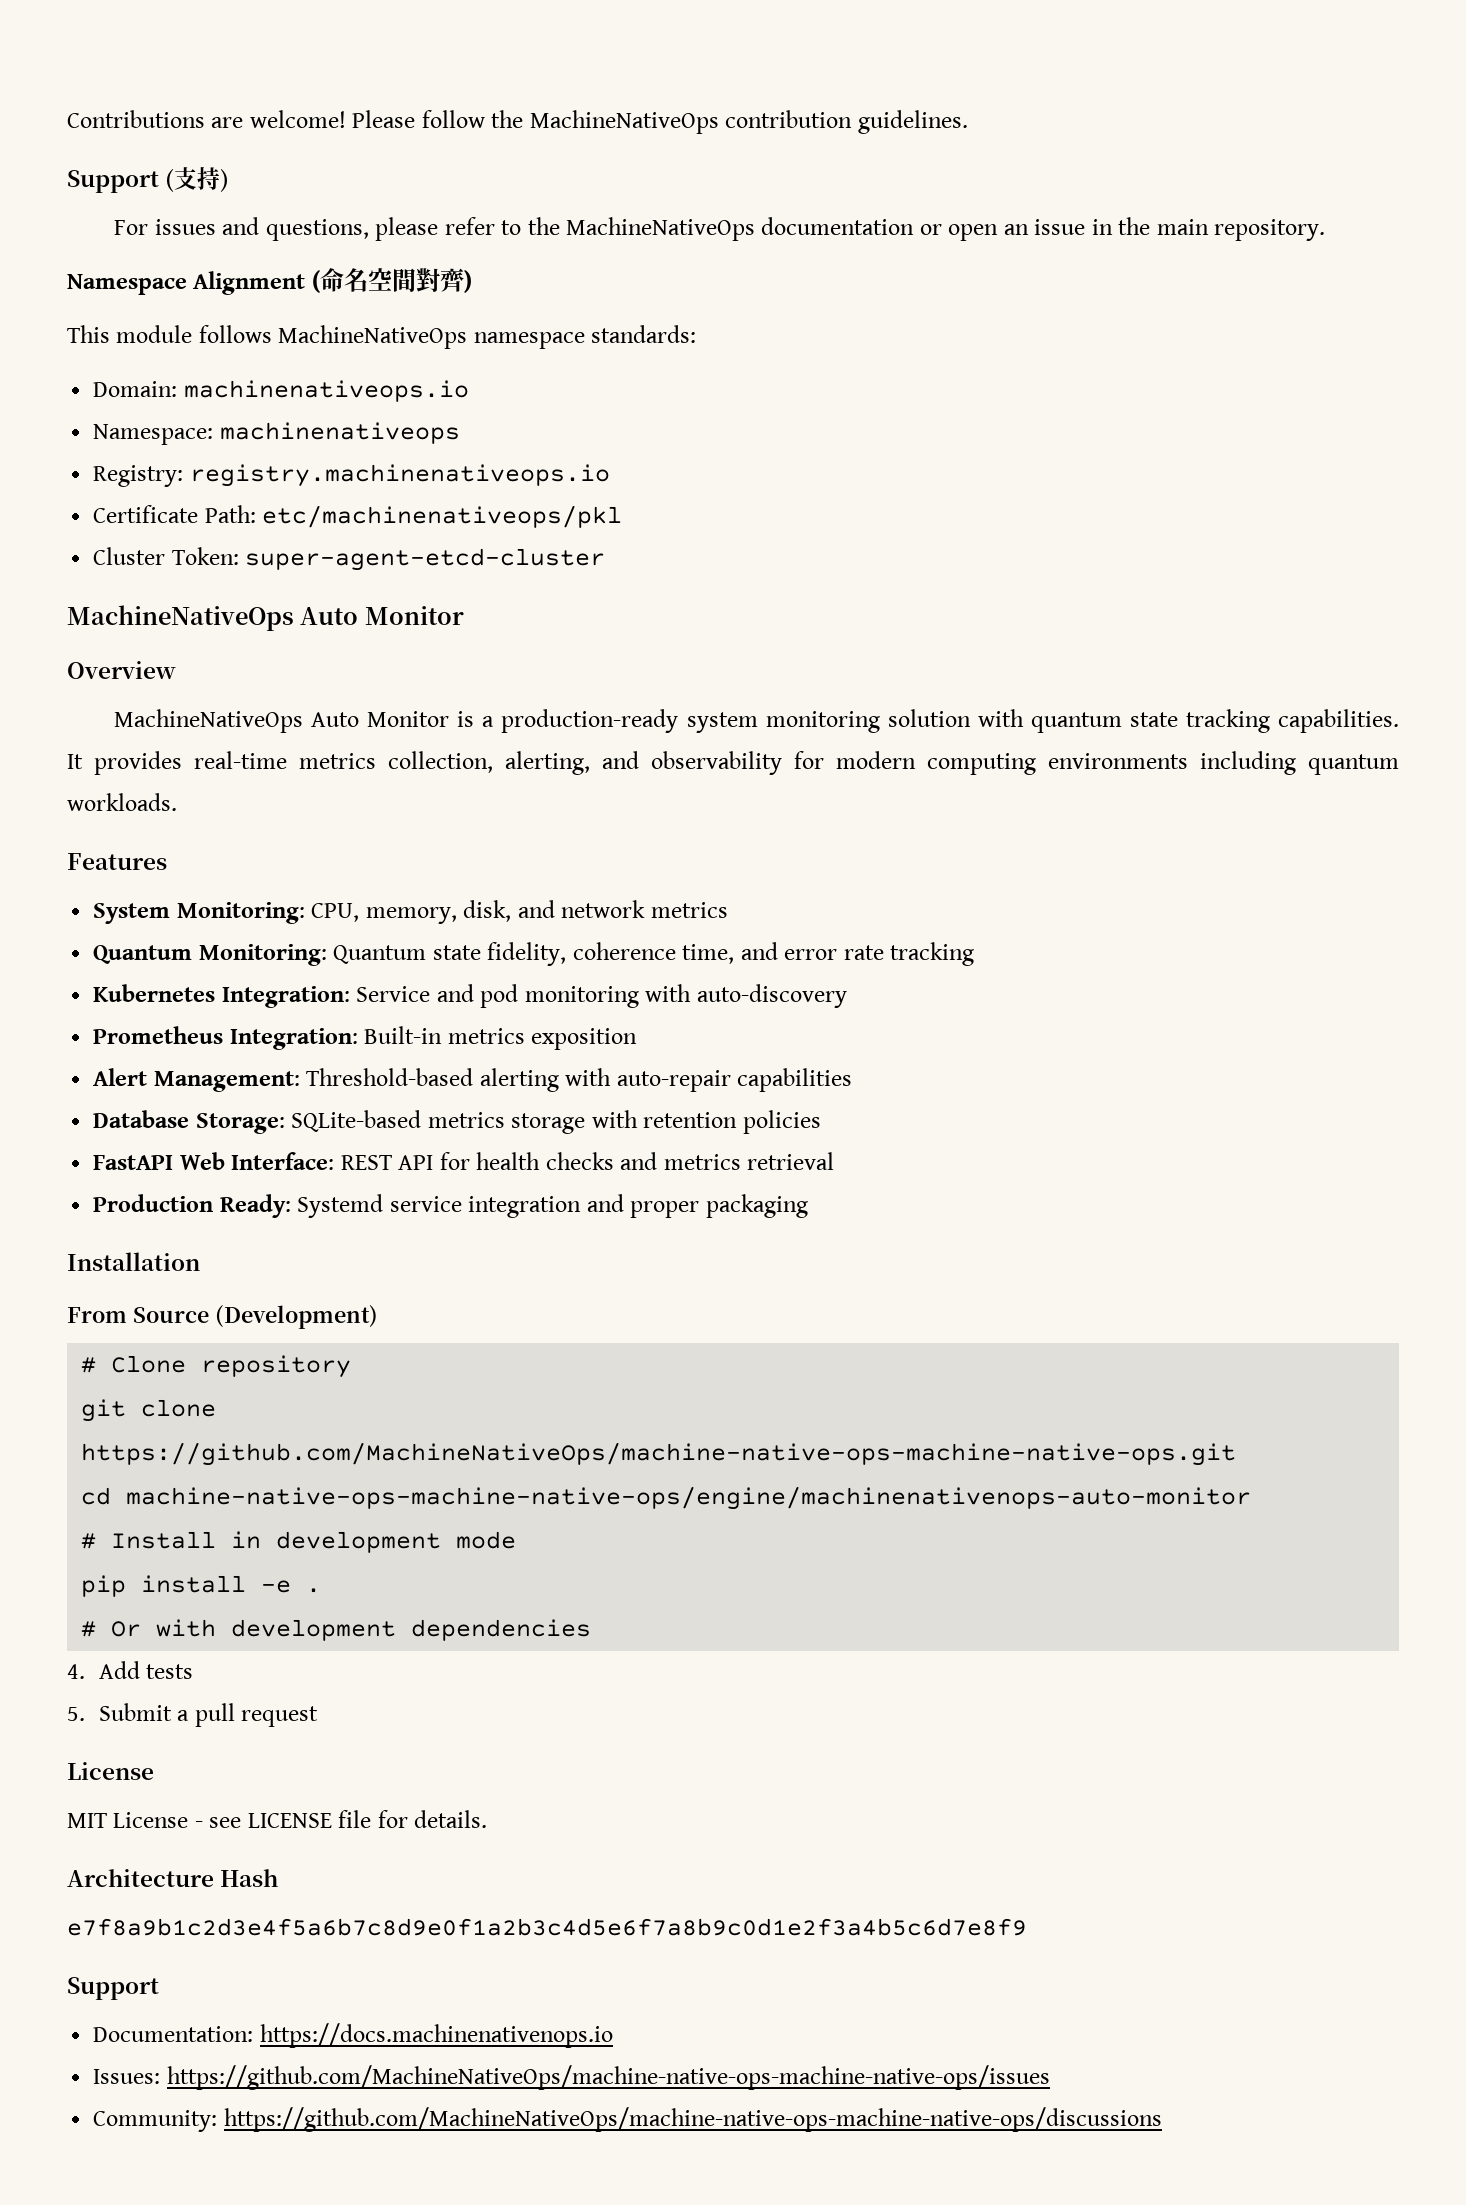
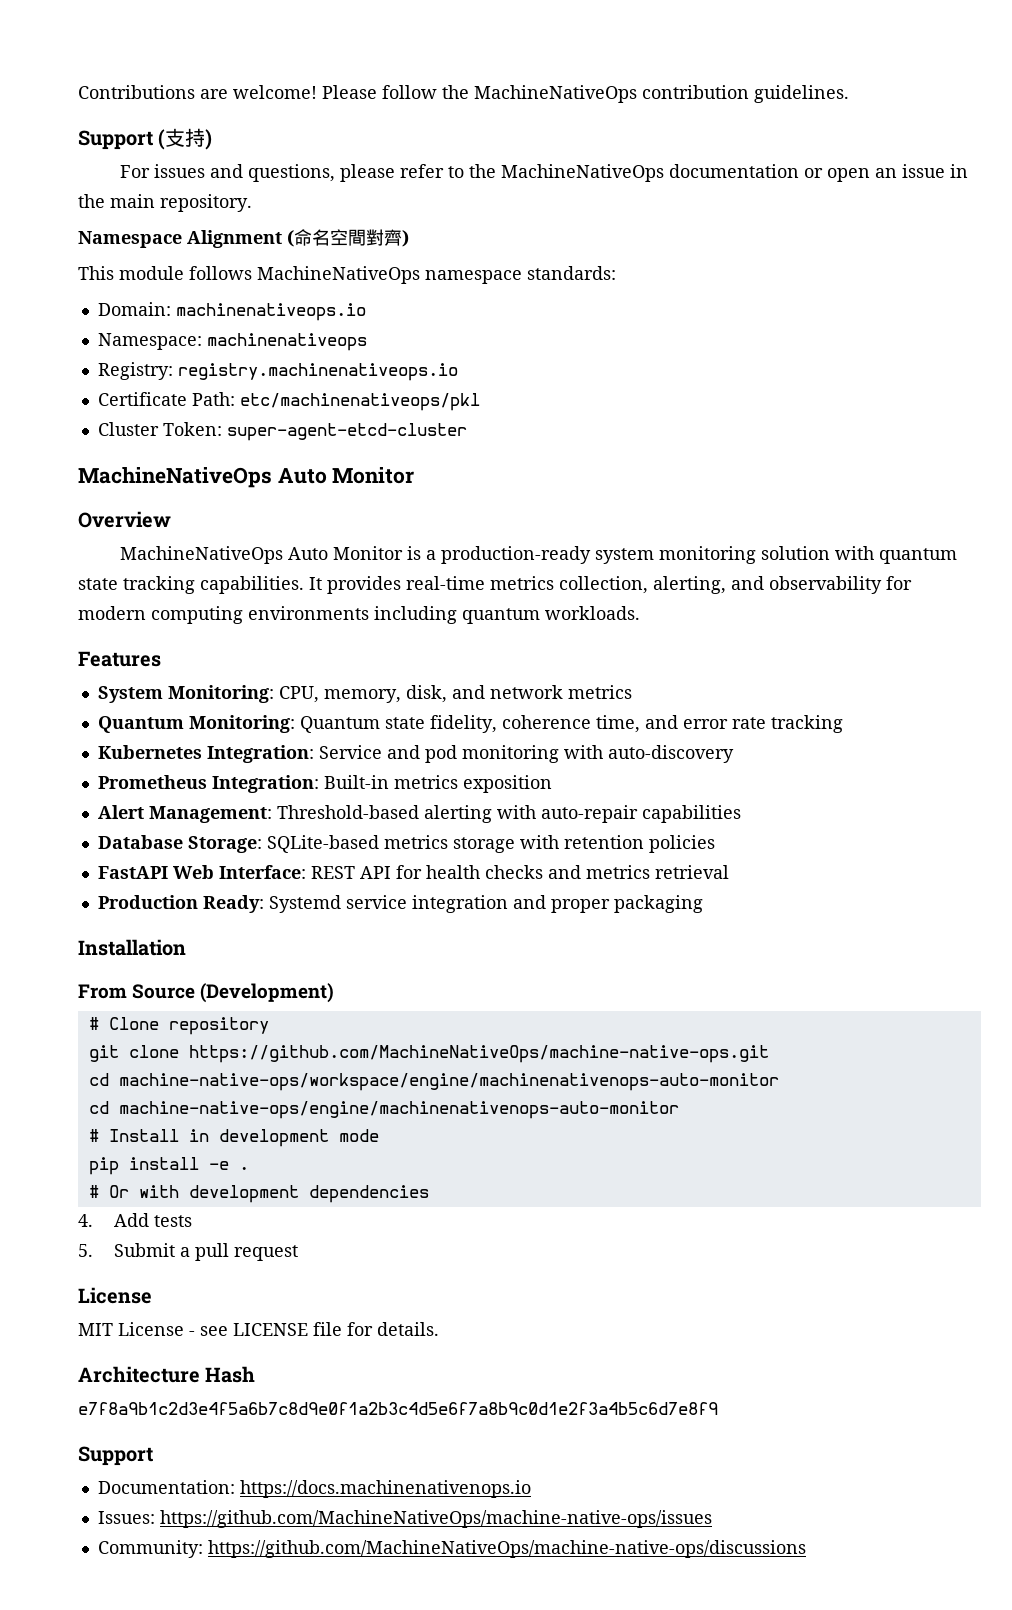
[81,1442,1237,1466] [81,1486,1252,1510] https://github.com/MachineNativeOps/machine-native-ops-machine-native-ops.git // cd machine-native-ops-machine-native-ops/engine/machinenativenops-auto-monitor -> [188,1045,769,1063] [88,1073,779,1091] [88,1101,679,1119] https://github.com/MachineNativeOps/machine-native-ops.git // cd machine-native-ops/workspace/engine/machinenativenops-auto-monitor // cd machine-native-ops/engine/machinenativenops-auto-monitor
[166,2065,1050,2090] https://github.com/MachineNativeOps/machine-native-ops-machine-native-ops/issues -> [159,1510,712,1528] https://github.com/MachineNativeOps/machine-native-ops/issues
[223,2107,1162,2132] https://github.com/MachineNativeOps/machine-native-ops-machine-native-ops/discussions -> [207,1540,806,1558] https://github.com/MachineNativeOps/machine-native-ops/discussions

